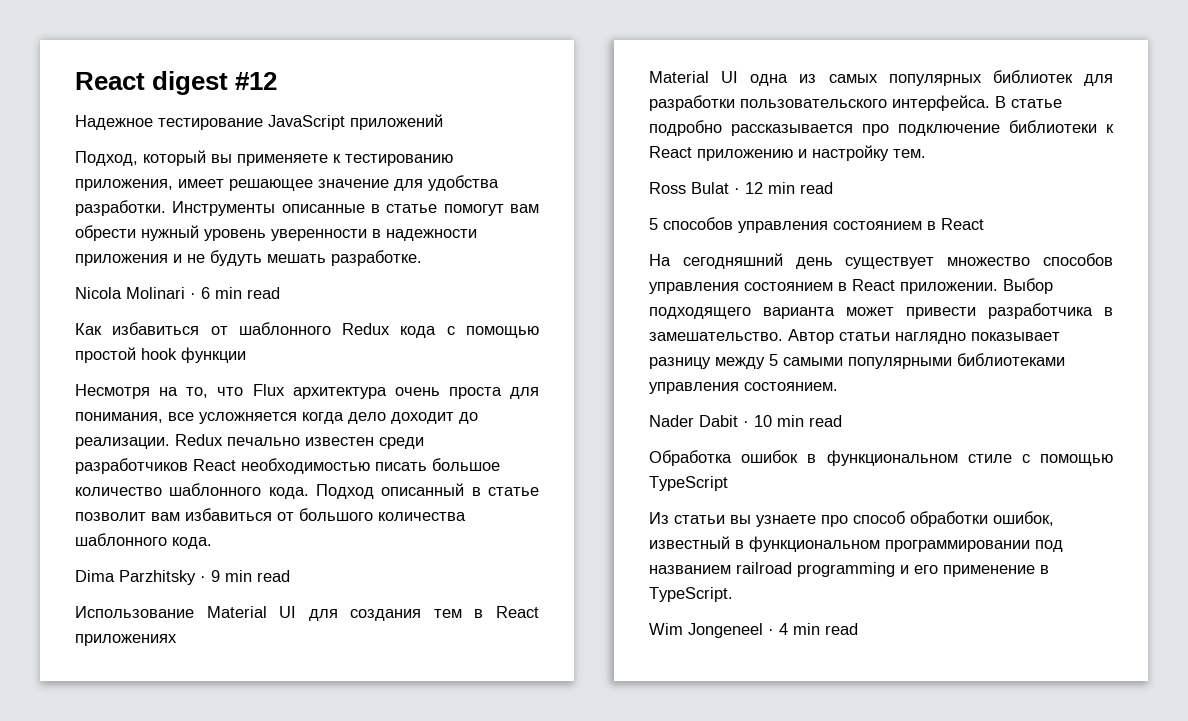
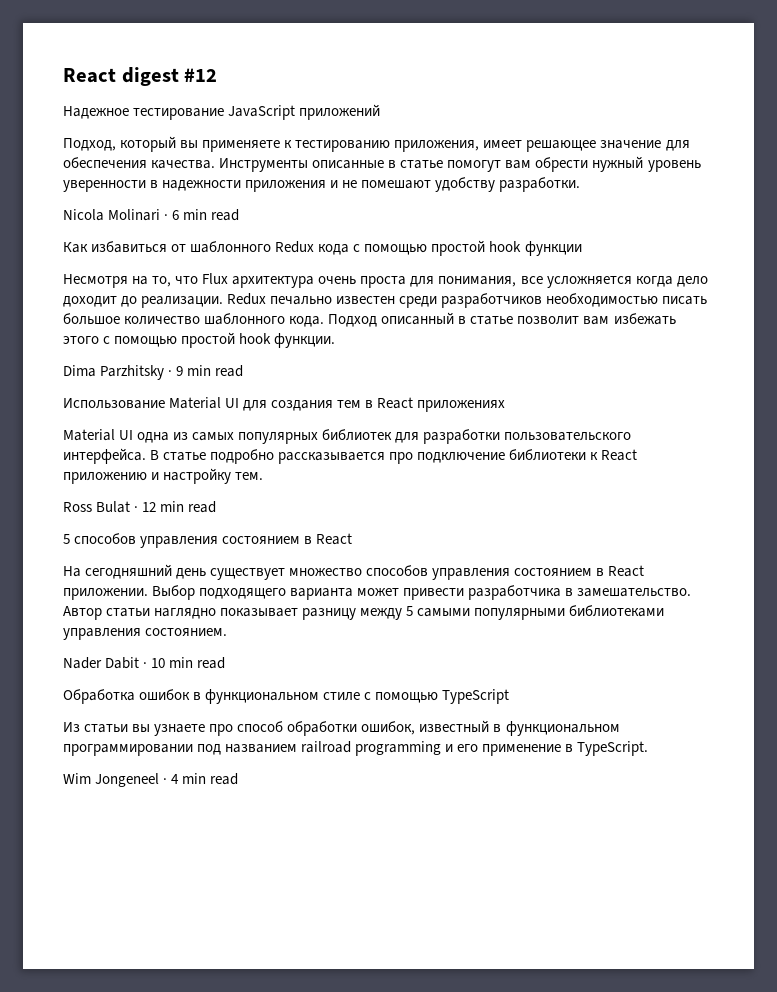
[428,175,499,191] [75,200,166,216] удобства разработки. -> [63,157,216,169] обеспечения качества.
[210,250,422,266] будуть мешать разработке. -> [361,177,581,192] помешают удобству разработки.
[193,459,236,471] React -> (543, 300) none
[185,508,466,521] [75,533,212,549] избавиться от большого количества шаблонного кода. -> [613,313,676,325] [63,332,336,348] избежать этого с помощью простой hook функции.

